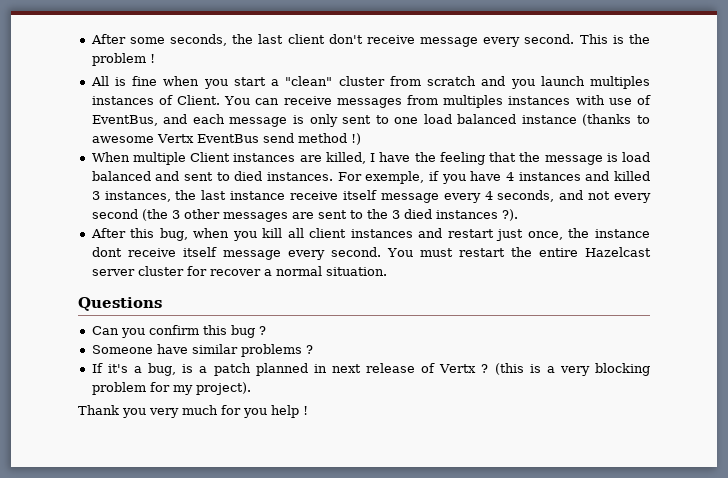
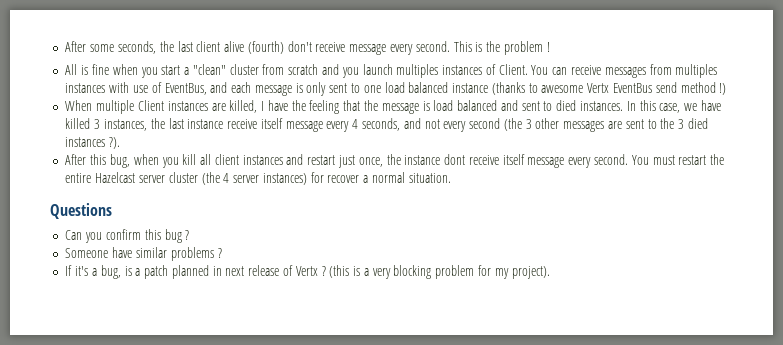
(325, 39) none -> [224,41,284,54] alive (fourth)
[337,171,610,184] For exemple, if you have 4 instances and -> [626,100,721,113] In this case, we have
(184, 271) none -> [201,172,307,185] (the 4 server instances)
[78,405,308,418] // Thank you very much for you help ! -> (550, 272) none

